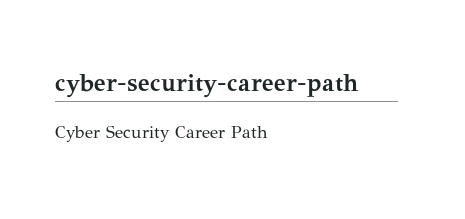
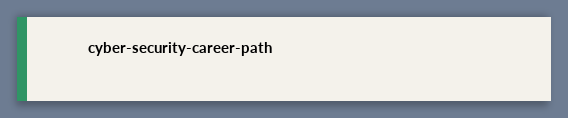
[55,125,268,142] // Cyber Security Career Path -> (272, 49) none

